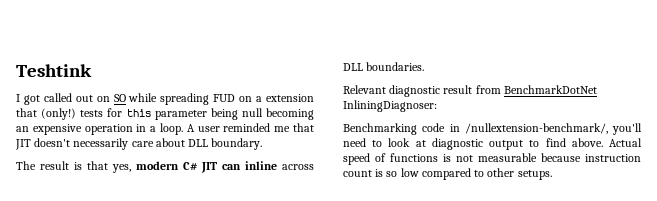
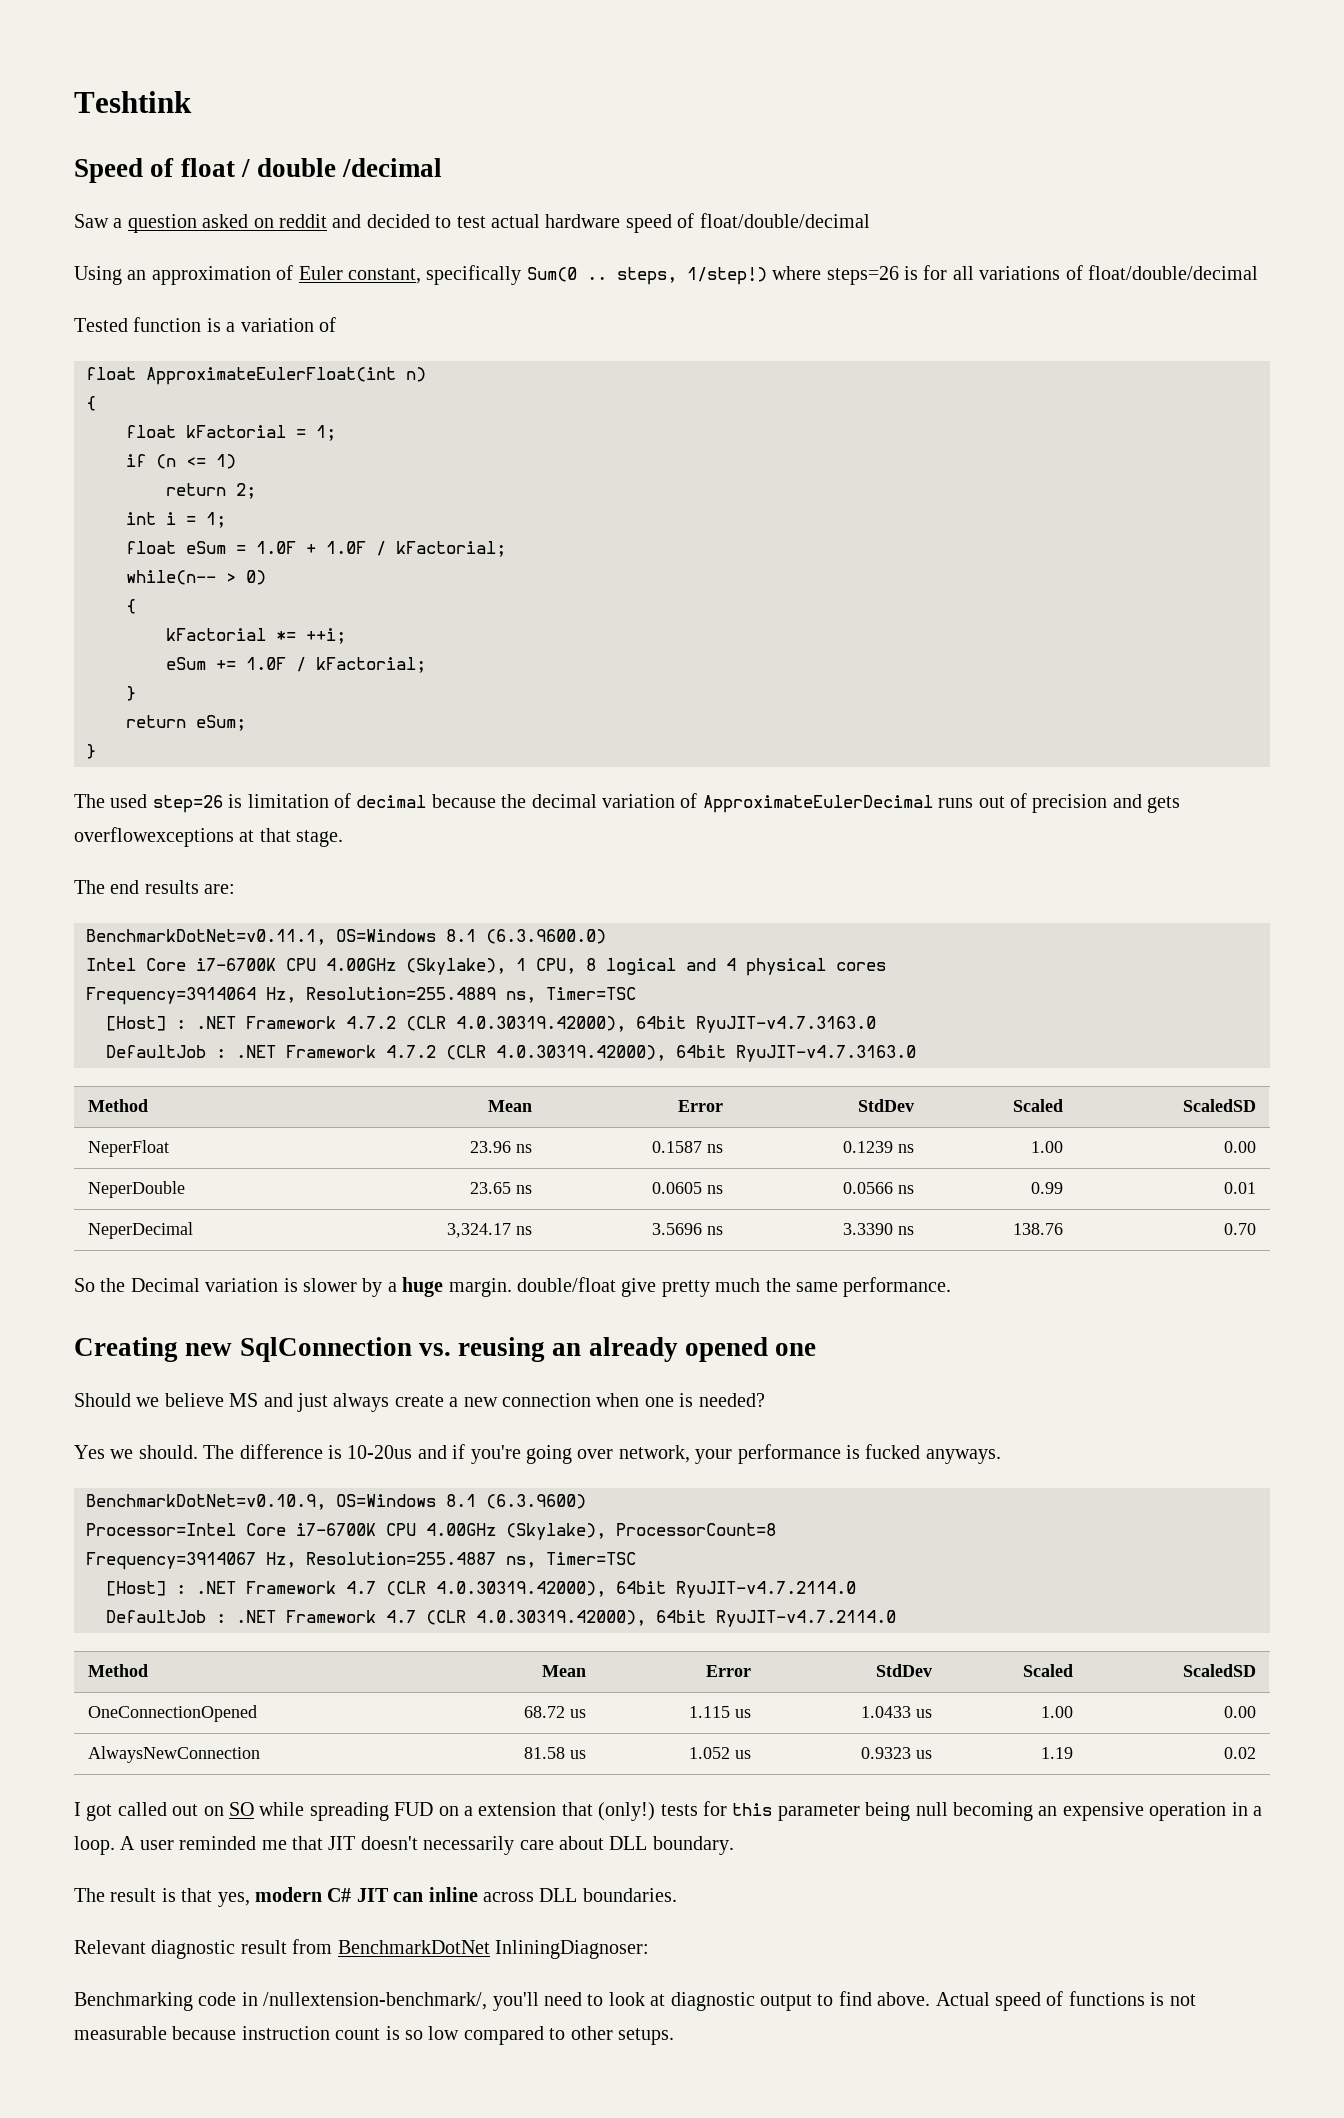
(92, 70) none -> [74,158,443,183] [74,213,870,233] [74,265,1258,285] [74,317,336,332] [86,367,426,385] [86,396,96,411] [126,425,336,441] [126,454,236,469] [166,483,256,499] [126,512,226,528] [126,541,506,557] [126,570,266,585] [126,599,136,614] [166,628,346,644] [166,657,426,673] [126,686,136,701] [126,715,246,731] [86,744,96,759] [74,793,1181,813] [74,827,344,847] [74,880,236,894] [86,929,606,945] [86,958,886,976] [86,987,636,1005] [106,1016,876,1033] [106,1045,916,1062] [87,1099,148,1112] [488,1100,533,1112] [678,1100,724,1112] [858,1099,915,1112] [1013,1099,1064,1112] [1183,1099,1257,1112] [87,1140,169,1157] [470,1141,533,1153] [652,1141,724,1153] [843,1141,915,1153] [1031,1141,1064,1153] [1224,1141,1257,1153] [87,1181,185,1198] [470,1182,533,1194] [652,1182,724,1194] [843,1182,915,1194] [1031,1182,1064,1194] [1224,1182,1257,1194] [87,1222,193,1239] [447,1223,533,1238] [652,1223,724,1235] [843,1223,915,1235] [1013,1223,1064,1235] [1224,1223,1257,1235] [74,1277,952,1297] [74,1337,817,1362] [74,1393,765,1412] [74,1444,1001,1464] [86,1494,586,1510] [86,1523,776,1540] [86,1552,636,1570] [106,1581,856,1598] [106,1610,896,1627] [87,1664,148,1677] [542,1665,587,1677] [706,1665,752,1677] [876,1664,933,1677] [1023,1664,1074,1677] [1183,1664,1257,1677] [87,1705,257,1722] [524,1706,587,1718] [689,1706,752,1718] [861,1706,933,1718] [1041,1706,1074,1718] [1224,1706,1257,1718] [87,1746,260,1763] [524,1747,587,1759] [689,1747,752,1759] [861,1747,933,1759] [1041,1747,1074,1759] [1224,1747,1257,1759] // Speed of float / double /decimal // Saw a question asked on reddit and decided to test actual hardware speed of float/double/decimal // Using an approximation of Euler constant, specifically Sum(0 .. steps, 1/step!) where steps=26 is for all variations of float/double/decimal // Tested function is a variation of // float ApproximateEulerFloat(int n) // { // float kFactorial = 1; // if (n <= 1) // return 2; // int i = 1; // float eSum = 1.0F + 1.0F / kFactorial; // while(n-- > 0) // { // kFactorial *= ++i; // eSum += 1.0F / kFactorial; // } // return eSum; // } // The used step=26 is limitation of decimal because the decimal variation of ApproximateEulerDecimal runs out of precision and gets overflowexceptions at that stage. // The end results are: // BenchmarkDotNet=v0.11.1, OS=Windows 8.1 (6.3.9600.0) // Intel Core i7-6700K CPU 4.00GHz (Skylake), 1 CPU, 8 logical and 4 physical cores // Frequency=3914064 Hz, Resolution=255.4889 ns, Timer=TSC // [Host] : .NET Framework 4.7.2 (CLR 4.0.30319.42000), 64bit RyuJIT-v4.7.3163.0 // DefaultJob : .NET Framework 4.7.2 (CLR 4.0.30319.42000), 64bit RyuJIT-v4.7.3163.0 // Method | Mean | Error | StdDev | Scaled | ScaledSD // NeperFloat | 23.96 ns | 0.1587 ns | 0.1239 ns | 1.00 | 0.00 // NeperDouble | 23.65 ns | 0.0605 ns | 0.0566 ns | 0.99 | 0.01 // NeperDecimal | 3,324.17 ns | 3.5696 ns | 3.3390 ns | 138.76 | 0.70 // So the Decimal variation is slower by a huge margin. double/float give pretty much the same performance. // Creating new SqlConnection vs. reusing an already opened one // Should we believe MS and just always create a new connection when one is needed? // Yes we should. The difference is 10-20us and if you're going over network, your performance is fucked anyways. // BenchmarkDotNet=v0.10.9, OS=Windows 8.1 (6.3.9600) // Processor=Intel Core i7-6700K CPU 4.00GHz (Skylake), ProcessorCount=8 // Frequency=3914067 Hz, Resolution=255.4887 ns, Timer=TSC // [Host] : .NET Framework 4.7 (CLR 4.0.30319.42000), 64bit RyuJIT-v4.7.2114.0 // DefaultJob : .NET Framework 4.7 (CLR 4.0.30319.42000), 64bit RyuJIT-v4.7.2114.0 // Method | Mean | Error | StdDev | Scaled | ScaledSD // OneConnectionOpened | 68.72 us | 1.115 us | 1.0433 us | 1.00 | 0.00 // AlwaysNewConnection | 81.58 us | 1.052 us | 0.9323 us | 1.19 | 0.02

